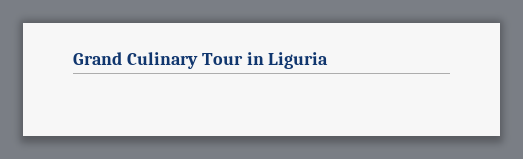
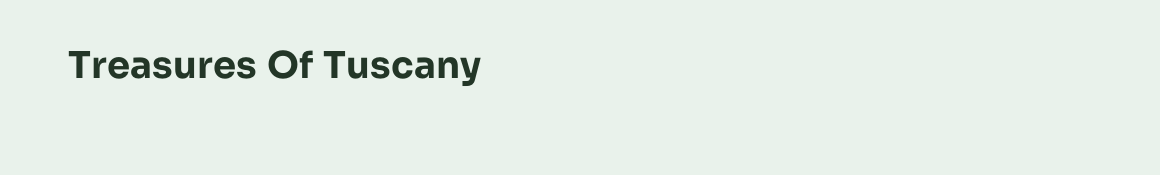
[73,52,329,69] Grand Culinary Tour in Liguria -> [68,50,481,87] Treasures Of Tuscany

